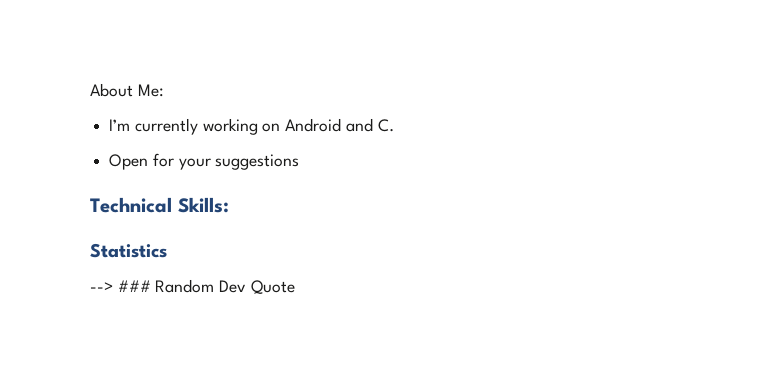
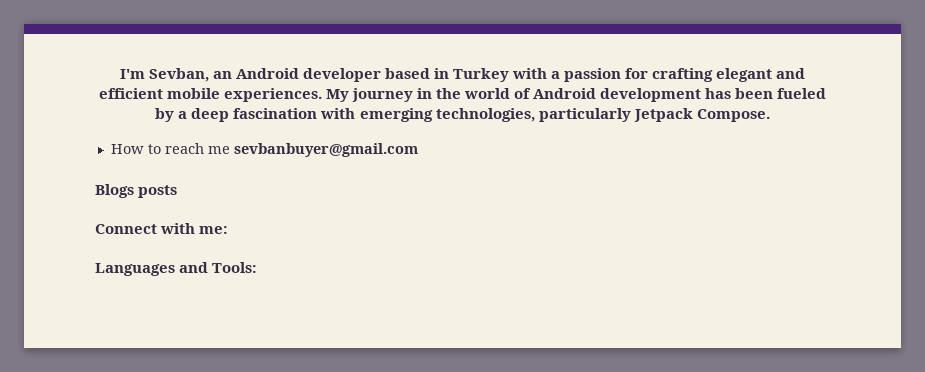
[90,83,164,97] [109,118,394,135] [109,153,300,170] [90,197,229,213] [90,243,167,258] [90,279,295,294] About Me: // I’m currently working on Android and C. // Open for your suggestions // Technical Skills: // Statistics // --> ### Random Dev Quote -> [119,68,806,82] [98,88,827,102] [155,108,770,122] [110,143,418,157] [95,184,178,198] [95,223,229,234] [95,262,258,276] I'm Sevban, an Android developer based in Turkey with a passion for crafting elegant and efficient mobile experiences. My journey in the world of Android development has been fueled by a deep fascination with emerging technologies, particularly Jetpack Compose. // How to reach me sevbanbuyer@gmail.com // Blogs posts // Connect with me: // Languages and Tools:

